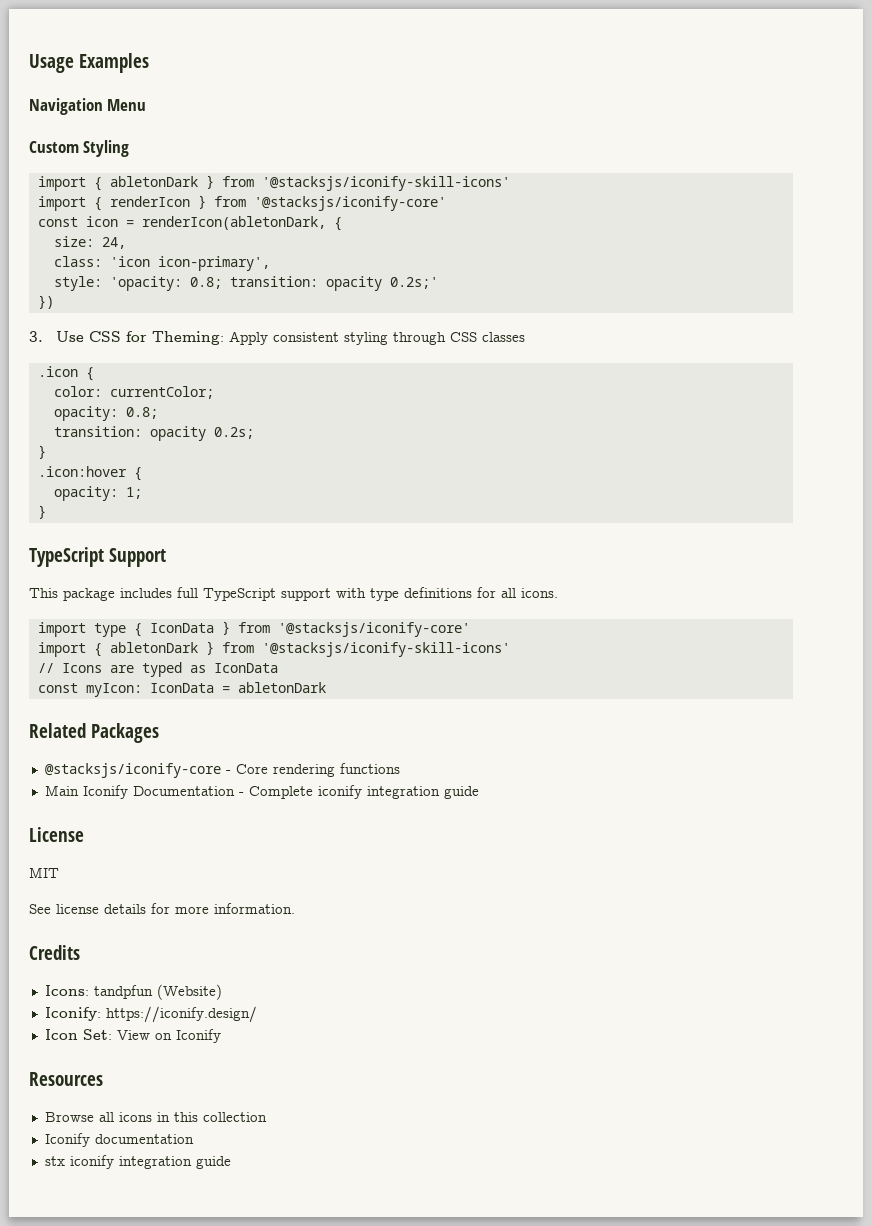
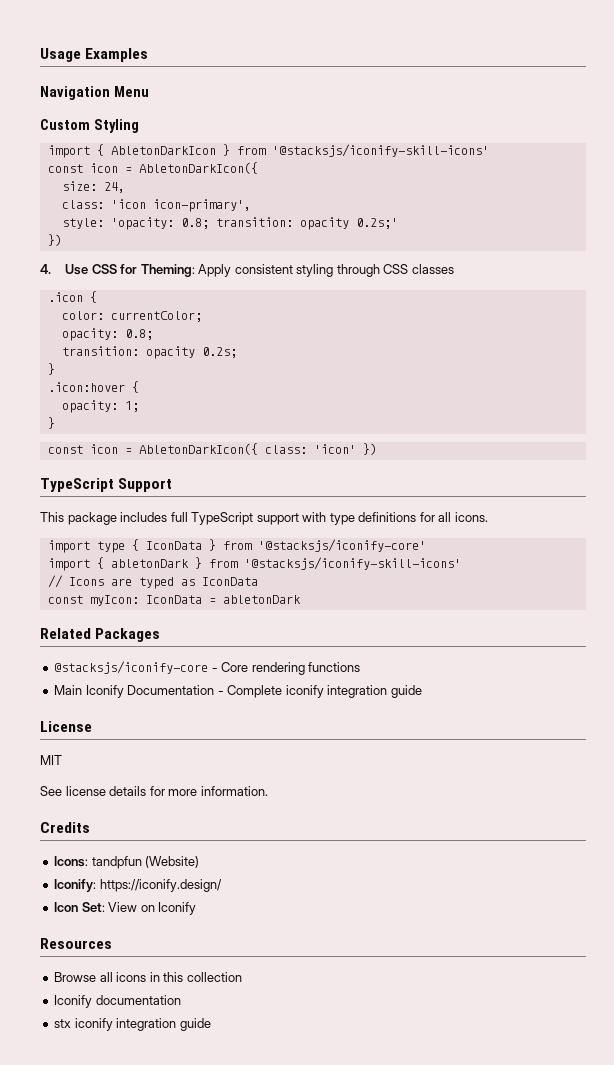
[109,175,510,191] [37,195,446,211] [37,216,342,231] abletonDark } from '@stacksjs/iconify-skill-icons' // import { renderIcon } from '@stacksjs/iconify-core' // const icon = renderIcon(abletonDark, { -> [110,144,489,157] [47,162,258,174] AbletonDarkIcon } from '@stacksjs/iconify-skill-icons' // const icon = AbletonDarkIcon({
[29,331,43,342] 3. -> [40,264,51,274] 4.
(46, 512) none -> [47,443,377,455] // const icon = AbletonDarkIcon({ class: 'icon' })

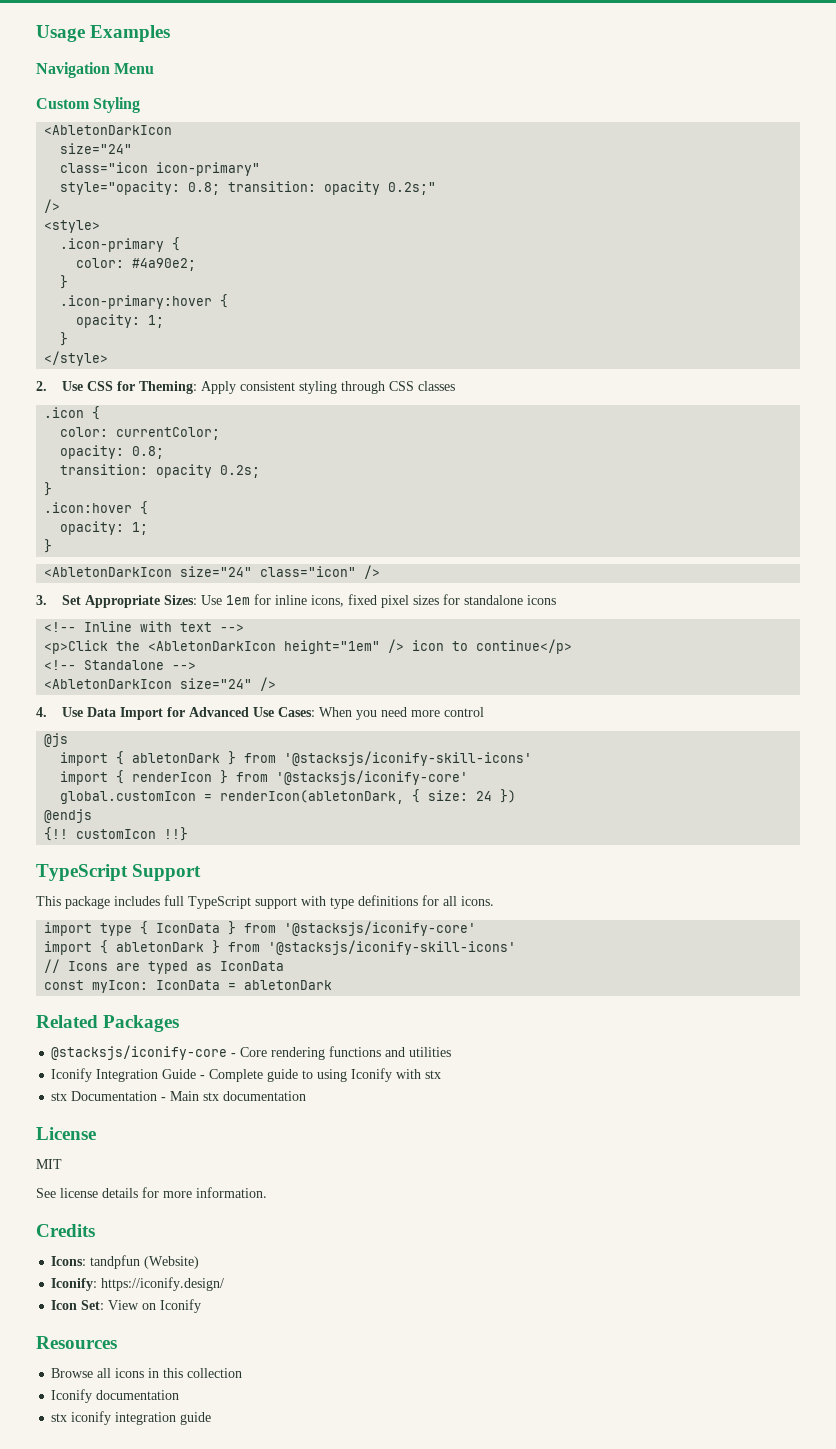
[47,144,489,158] [47,162,258,174] [61,181,125,193] [61,199,251,212] [61,217,398,230] [47,234,62,246] [40,264,51,274] import { AbletonDarkIcon } from '@stacksjs/iconify-skill-icons' // const icon = AbletonDarkIcon({ // size: 24, // class: 'icon icon-primary', // style: 'opacity: 0.8; transition: opacity 0.2s;' // }) // 4. -> [44,125,173,135] [60,143,133,154] [60,162,261,176] [60,181,437,195] [44,199,61,213] [44,220,101,233] [60,237,181,252] [76,258,197,271] [60,275,69,289] [60,294,229,309] [76,314,165,328] [60,332,69,346] [44,351,109,366] [36,381,47,391] <AbletonDarkIcon // size="24" // class="icon icon-primary" // style="opacity: 0.8; transition: opacity 0.2s;" // /> // <style> // .icon-primary { // color: #4a90e2; // } // .icon-primary:hover { // opacity: 1; // } // </style> // 2.
[47,443,377,455] const icon = AbletonDarkIcon({ class: 'icon' }) -> [44,565,381,579] [36,594,557,608] [44,621,245,632] [44,639,573,654] [44,660,197,670] [44,677,277,691] [36,707,485,720] [44,733,69,747] [60,751,533,766] [60,770,469,785] [60,789,517,804] [44,809,93,823] [44,827,189,841] <AbletonDarkIcon size="24" class="icon" /> // 3. Set Appropriate Sizes: Use 1em for inline icons, fixed pixel sizes for standalone icons // <!-- Inline with text --> // <p>Click the <AbletonDarkIcon height="1em" /> icon to continue</p> // <!-- Standalone --> // <AbletonDarkIcon size="24" /> // 4. Use Data Import for Advanced Use Cases: When you need more control // @js // import { abletonDark } from '@stacksjs/iconify-skill-icons' // import { renderIcon } from '@stacksjs/iconify-core' // global.customIcon = renderIcon(abletonDark, { size: 24 }) // @endjs // {!! customIcon !!}
[54,685,422,698] // Main Iconify Documentation - Complete iconify integration guide -> [385,1047,452,1057] [51,1068,442,1082] [51,1091,307,1101] and utilities // Iconify Integration Guide - Complete guide to using Iconify with stx // stx Documentation - Main stx documentation

